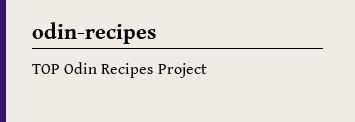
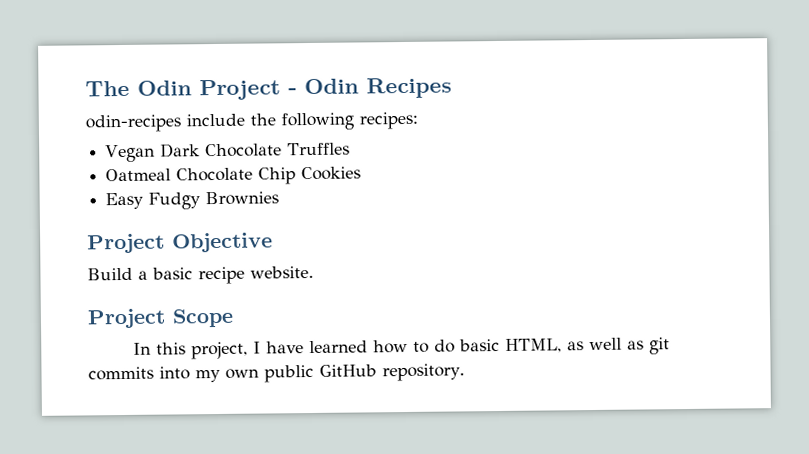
[32,22,156,44] [32,62,207,78] odin-recipes // TOP Odin Recipes Project -> [85,77,452,101] [85,111,418,133] [105,142,351,163] [105,166,362,185] [105,191,280,210] [87,232,273,254] [87,265,314,285] [87,308,234,329] [133,337,671,360] [88,363,465,383] The Odin Project - Odin Recipes // odin-recipes include the following recipes: // Vegan Dark Chocolate Truffles // Oatmeal Chocolate Chip Cookies // Easy Fudgy Brownies // Project Objective // Build a basic recipe website. // Project Scope // In this project, I have learned how to do basic HTML, as well as git commits into my own public GitHub repository.

